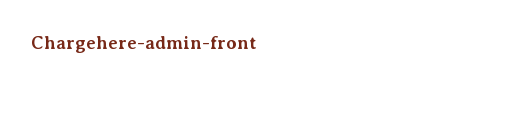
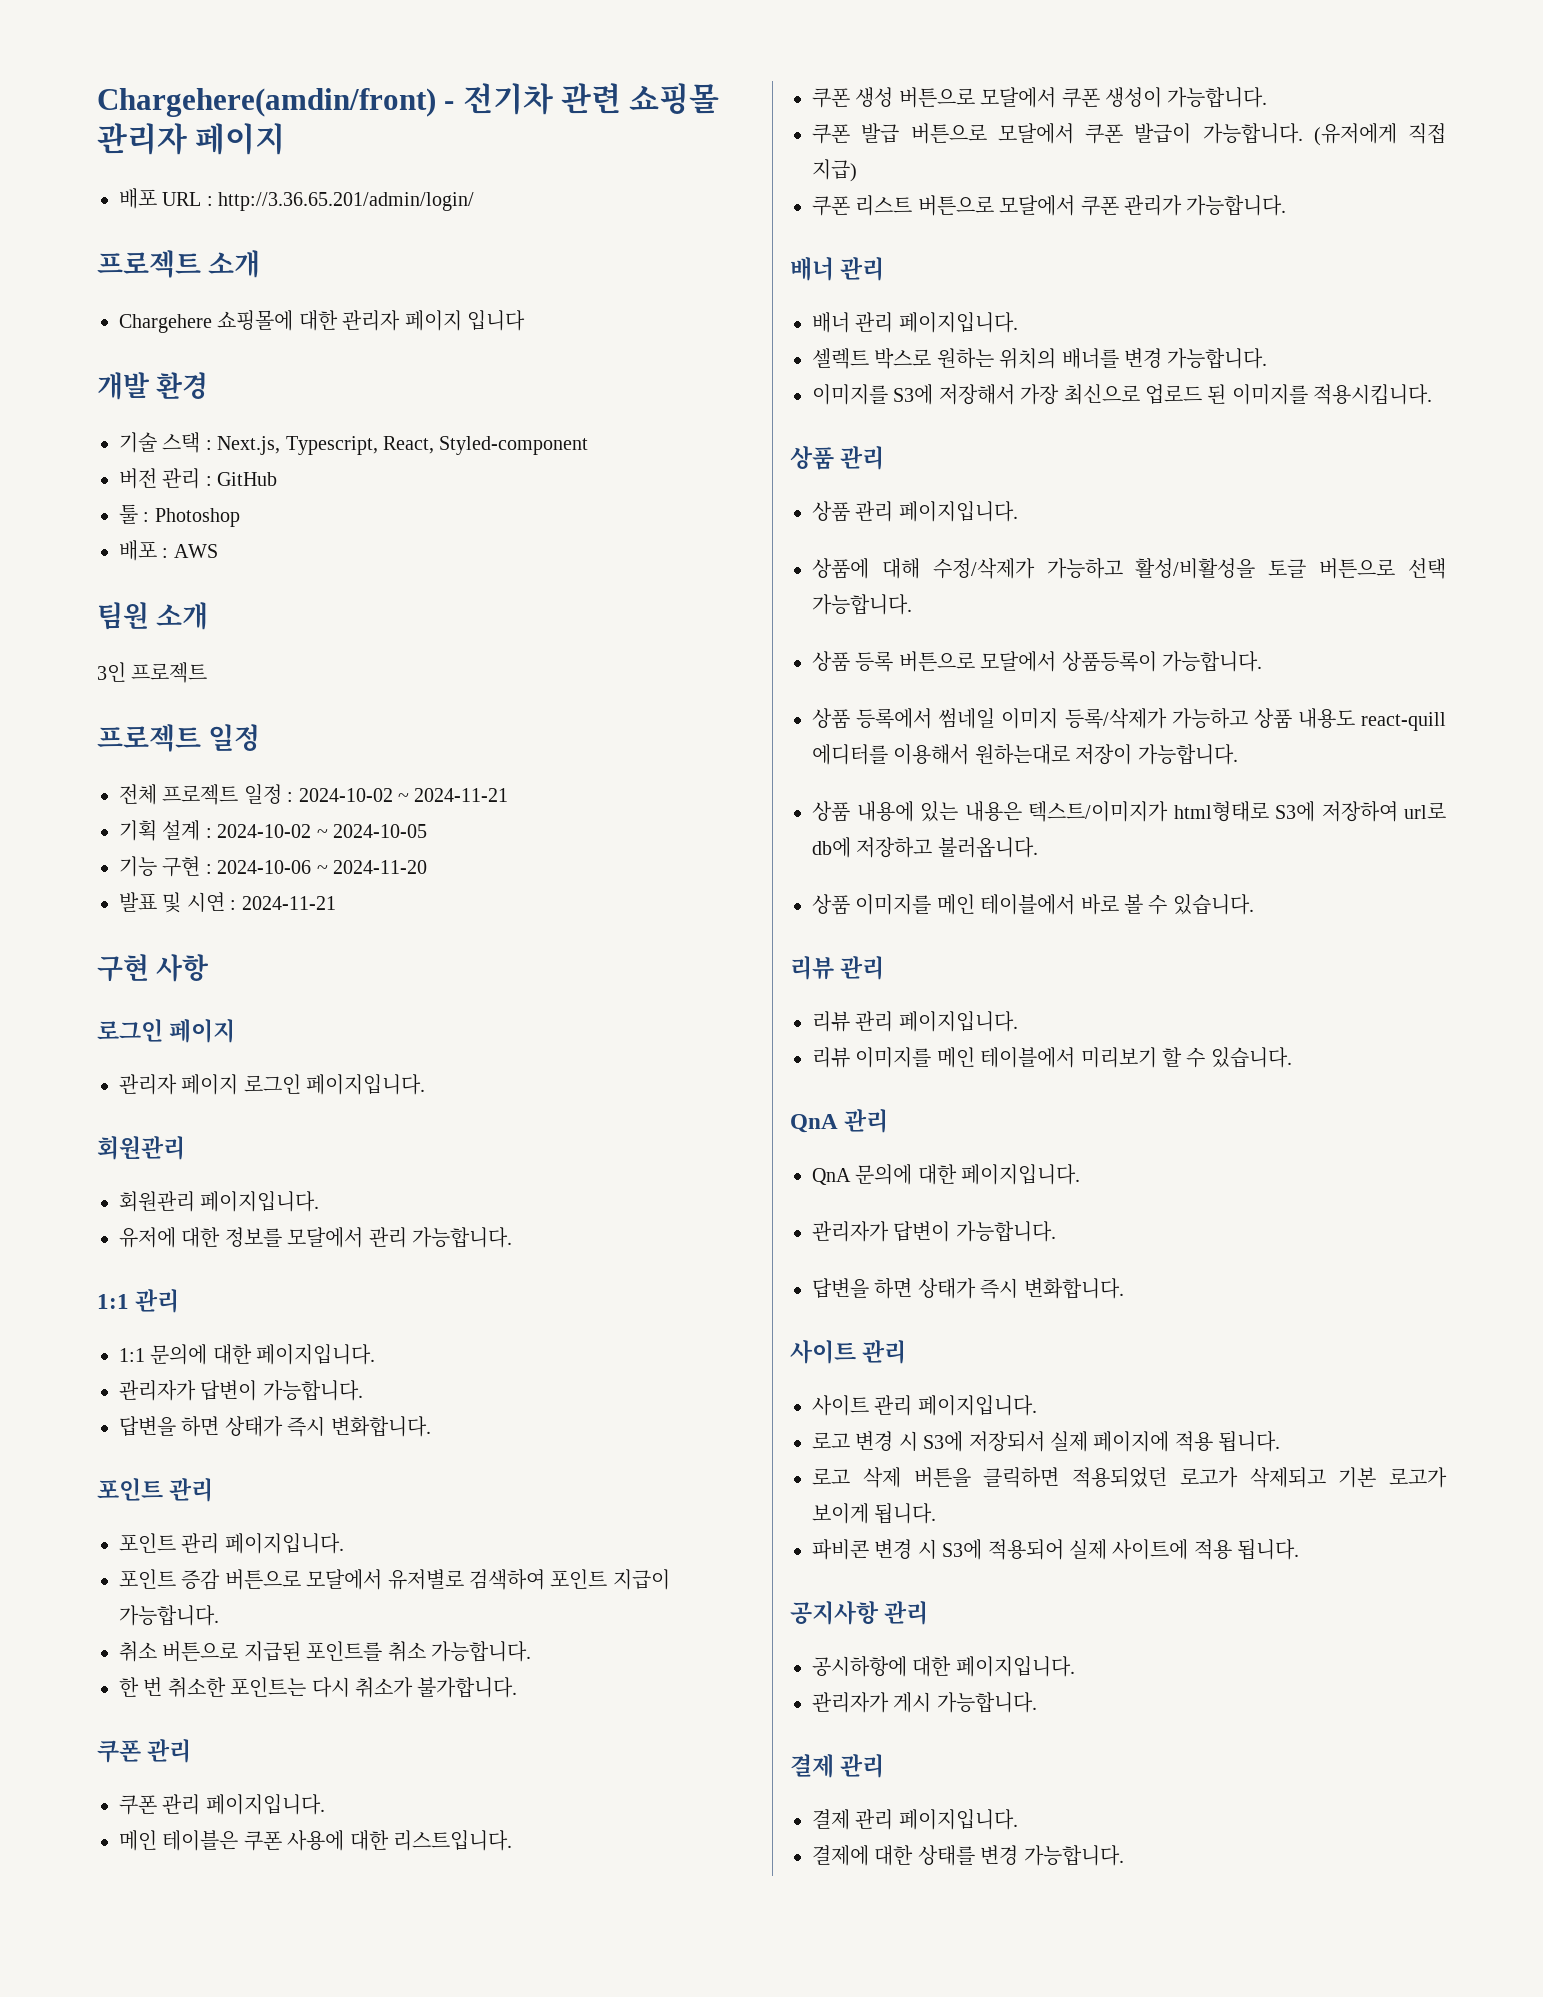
[31,36,257,53] Chargehere-admin-front -> [97,83,720,117] [97,123,286,155] [119,188,475,211] [97,250,261,278] [119,310,525,333] [97,372,209,400] [119,432,589,455] [119,468,278,489] [119,504,240,527] [119,540,218,561] [97,602,209,630] [97,662,208,683] [97,724,261,752] [119,784,509,805] [119,820,427,841] [119,856,427,877] [119,892,336,913] [97,954,210,982] [97,1019,236,1043] [119,1074,426,1095] [97,1136,185,1160] [119,1191,320,1212] [119,1227,512,1248] [97,1289,180,1313] [119,1344,376,1365] [119,1380,363,1401] [119,1416,431,1437] [97,1478,214,1502] [119,1533,344,1554] [119,1569,670,1590] [119,1605,219,1626] [119,1641,531,1662] [119,1677,518,1698] [97,1739,192,1763] [119,1794,325,1815] [119,1830,512,1851] [812,87,1268,108] [812,123,1446,146] [812,159,857,182] [812,195,1287,216] [790,257,885,281] [812,312,1018,333] [812,348,1268,369] [812,384,1433,405] [790,446,885,470] [812,501,1018,522] [812,558,1446,579] [812,594,912,615] [812,651,1262,672] [812,708,1446,731] [812,744,1238,765] [812,801,1446,822] [812,837,1038,858] [812,894,1254,915] [790,956,885,980] [812,1011,1018,1032] [812,1047,1292,1068] [790,1109,889,1133] [812,1164,1081,1185] [812,1221,1056,1242] [812,1278,1124,1299] [790,1340,907,1364] [812,1395,1037,1416] [812,1431,1281,1452] [812,1467,1447,1488] [812,1503,937,1524] [812,1539,1300,1560] [790,1601,929,1625] [812,1656,1075,1677] [812,1692,1037,1713] [790,1754,885,1778] [812,1809,1018,1830] [812,1845,1124,1866] Chargehere(amdin/front) - 전기차 관련 쇼핑몰 관리자 페이지 // 배포 URL : http://3.36.65.201/admin/login/ // 프로젝트 소개 // Chargehere 쇼핑몰에 대한 관리자 페이지 입니다 // 개발 환경 // 기술 스택 : Next.js, Typescript, React, Styled-component // 버전 관리 : GitHub // 툴 : Photoshop // 배포 : AWS // 팀원 소개 // 3인 프로젝트 // 프로젝트 일정 // 전체 프로젝트 일정 : 2024-10-02 ~ 2024-11-21 // 기획 설계 : 2024-10-02 ~ 2024-10-05 // 기능 구현 : 2024-10-06 ~ 2024-11-20 // 발표 및 시연 : 2024-11-21 // 구현 사항 // 로그인 페이지 // 관리자 페이지 로그인 페이지입니다. // 회원관리 // 회원관리 페이지입니다. // 유저에 대한 정보를 모달에서 관리 가능합니다. // 1:1 관리 // 1:1 문의에 대한 페이지입니다. // 관리자가 답변이 가능합니다. // 답변을 하면 상태가 즉시 변화합니다. // 포인트 관리 // 포인트 관리 페이지입니다. // 포인트 증감 버튼으로 모달에서 유저별로 검색하여 포인트 지급이 가능합니다. // 취소 버튼으로 지급된 포인트를 취소 가능합니다. // 한 번 취소한 포인트는 다시 취소가 불가합니다. // 쿠폰 관리 // 쿠폰 관리 페이지입니다. // 메인 테이블은 쿠폰 사용에 대한 리스트입니다. // 쿠폰 생성 버튼으로 모달에서 쿠폰 생성이 가능합니다. // 쿠폰 발급 버튼으로 모달에서 쿠폰 발급이 가능합니다. (유저에게 직접 지급) // 쿠폰 리스트 버튼으로 모달에서 쿠폰 관리가 가능합니다. // 배너 관리 // 배너 관리 페이지입니다. // 셀렉트 박스로 원하는 위치의 배너를 변경 가능합니다. // 이미지를 S3에 저장해서 가장 최신으로 업로드 된 이미지를 적용시킵니다. // 상품 관리 // 상품 관리 페이지입니다. // 상품에 대해 수정/삭제가 가능하고 활성/비활성을 토글 버튼으로 선택 가능합니다. // 상품 등록 버튼으로 모달에서 상품등록이 가능합니다. // 상품 등록에서 썸네일 이미지 등록/삭제가 가능하고 상품 내용도 react-quill 에디터를 이용해서 원하는대로 저장이 가능합니다. // 상품 내용에 있는 내용은 텍스트/이미지가 html형태로 S3에 저장하여 url로 db에 저장하고 불러옵니다. // 상품 이미지를 메인 테이블에서 바로 볼 수 있습니다. // 리뷰 관리 // 리뷰 관리 페이지입니다. // 리뷰 이미지를 메인 테이블에서 미리보기 할 수 있습니다. // QnA 관리 // QnA 문의에 대한 페이지입니다. // 관리자가 답변이 가능합니다. // 답변을 하면 상태가 즉시 변화합니다. // 사이트 관리 // 사이트 관리 페이지입니다. // 로고 변경 시 S3에 저장되서 실제 페이지에 적용 됩니다. // 로고 삭제 버튼을 클릭하면 적용되었던 로고가 삭제되고 기본 로고가 보이게 됩니다. // 파비콘 변경 시 S3에 적용되어 실제 사이트에 적용 됩니다. // 공지사항 관리 // 공시하항에 대한 페이지입니다. // 관리자가 게시 가능합니다. // 결제 관리 // 결제 관리 페이지입니다. // 결제에 대한 상태를 변경 가능합니다.

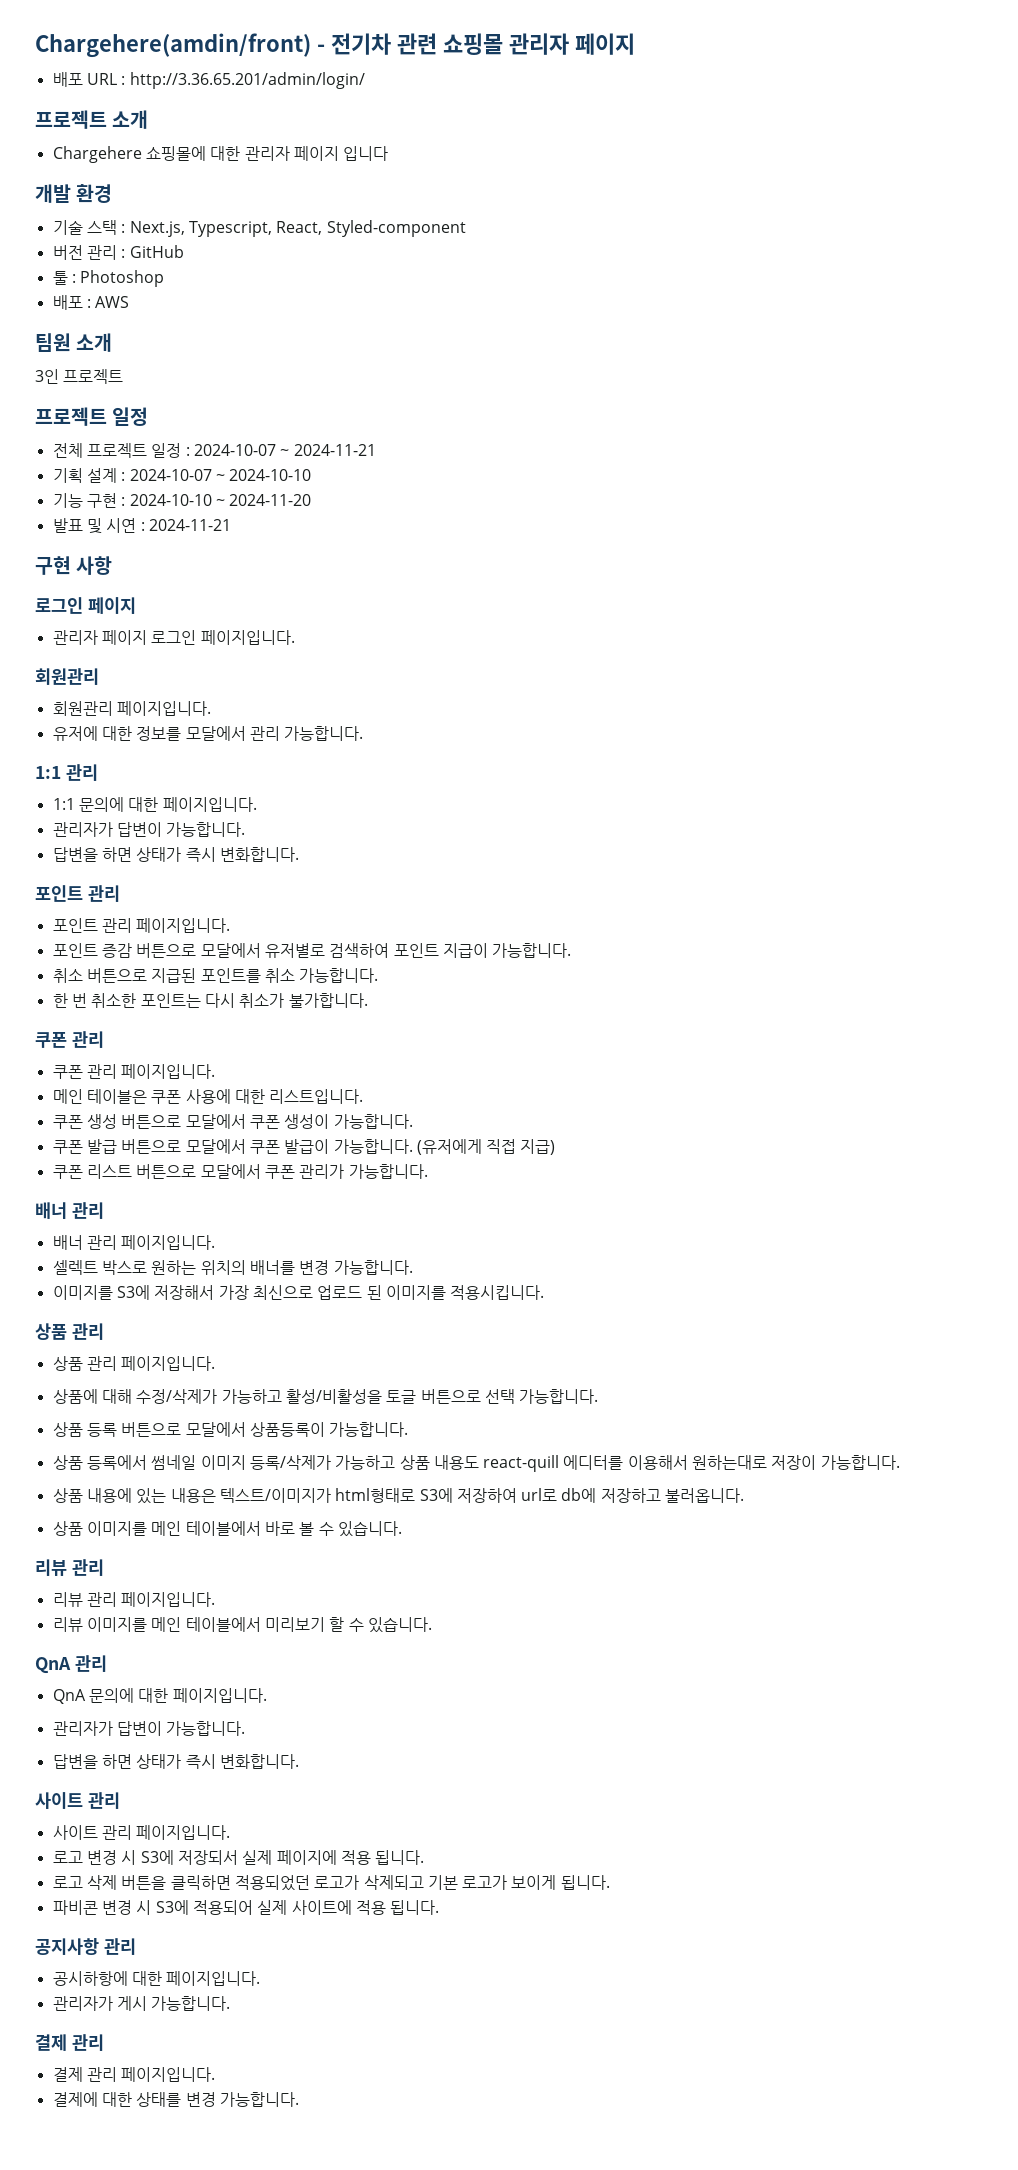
[298,788,393,802] 2024-10-02 -> [193,444,276,456] 2024-10-07
[217,824,427,838] 2024-10-02 ~ 2024-10-05 -> [129,469,312,481] 2024-10-07 ~ 2024-10-10
[217,860,312,874] 2024-10-06 -> [129,494,212,506] 2024-10-10

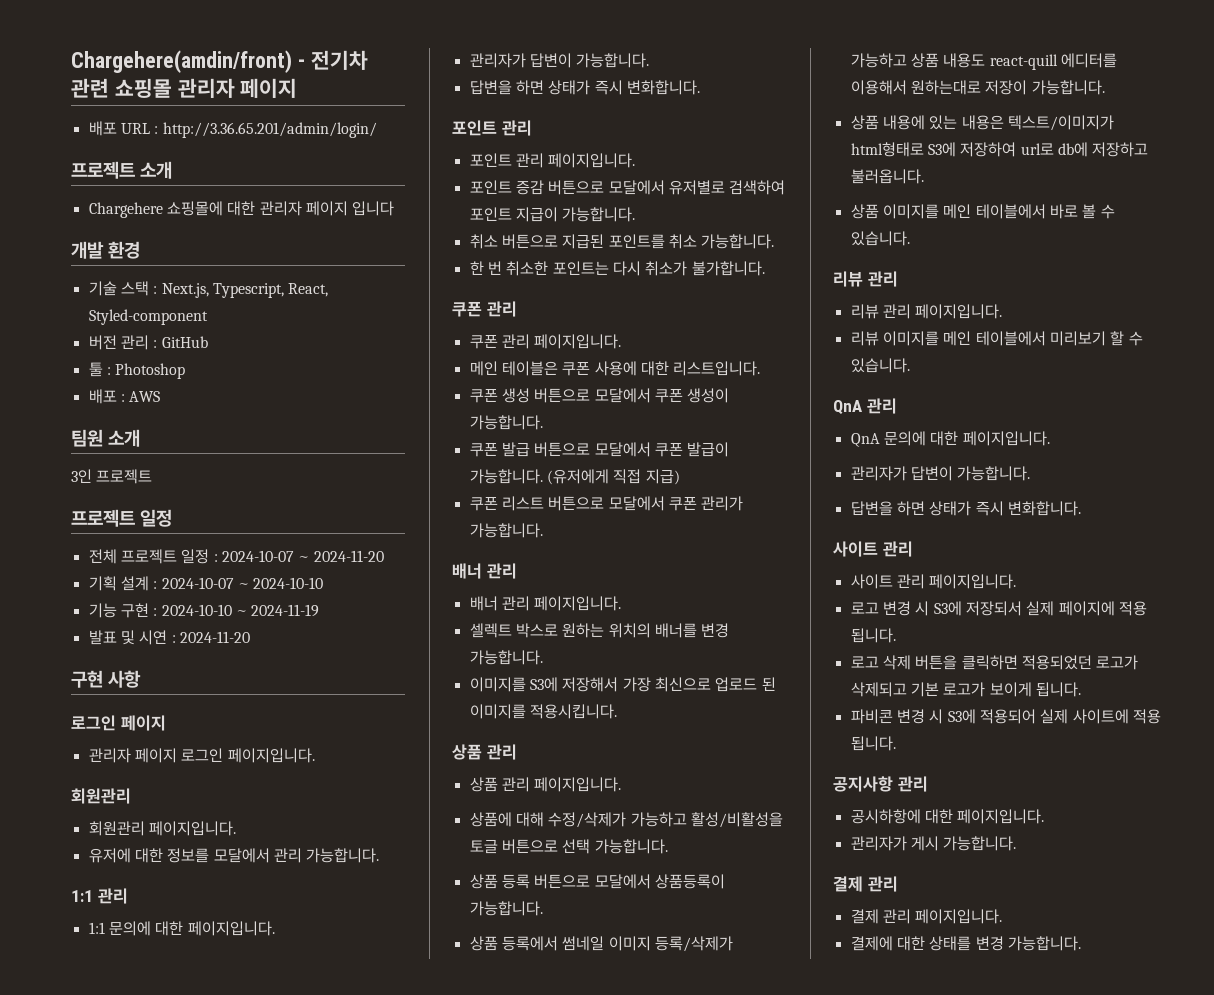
[293,444,376,456] 2024-11-21 -> [313,550,384,562] 2024-11-20
[229,494,312,506] 2024-11-20 -> [251,604,320,617] 2024-11-19
[148,519,231,531] 2024-11-21 -> [179,631,250,643] 2024-11-20

